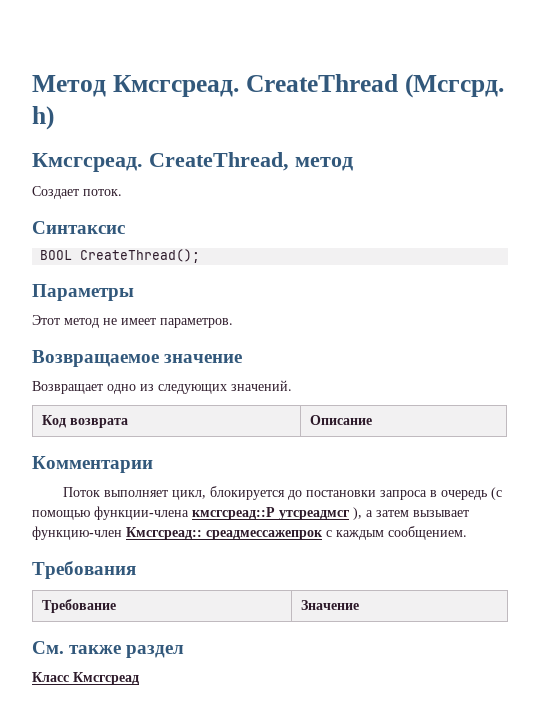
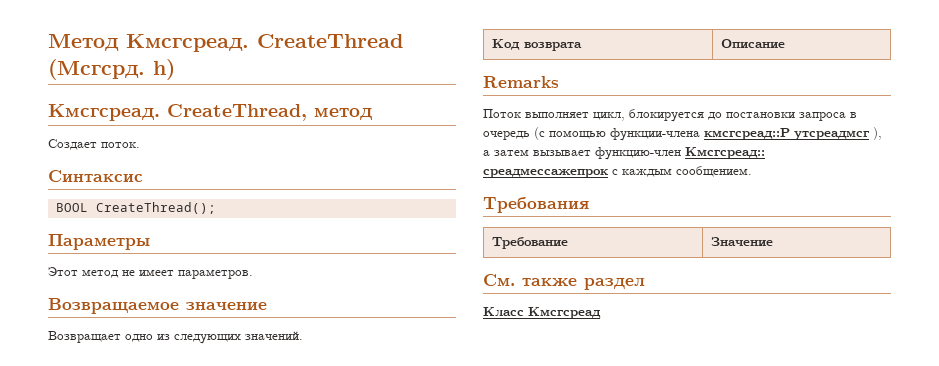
[32,456,153,473] Комментарии -> [483,76,559,88] Remarks

